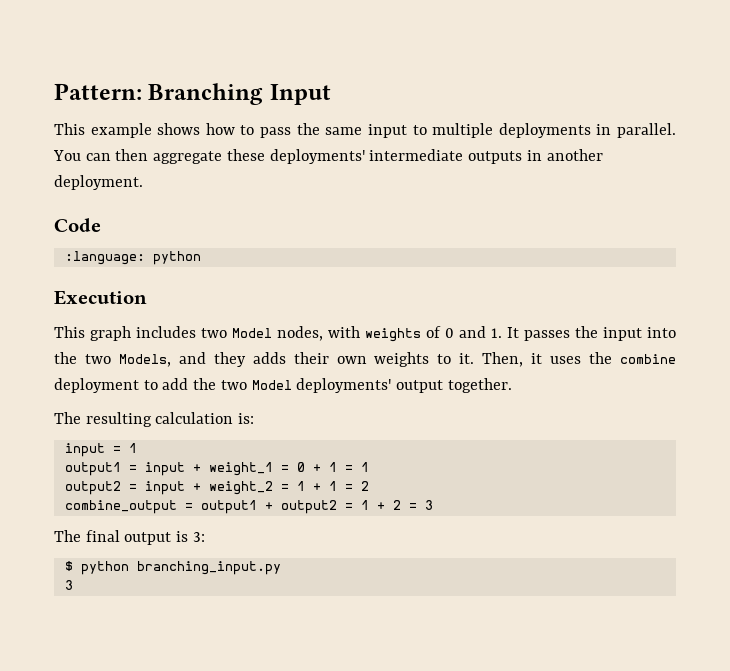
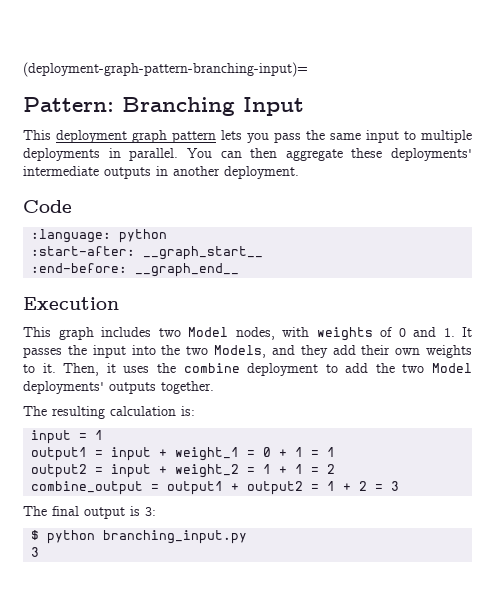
(54, 91) none -> [23,62,308,77] (deployment-graph-pattern-branching-input)= //
[90,123,255,138] example shows how to -> [56,130,269,143] deployment graph pattern lets you
(201, 258) none -> [31,246,264,260] [31,263,240,277] // :start-after: __graph_start__ // :end-before: __graph_end__
[252,352,286,364] adds -> [332,345,356,355] add
[396,380,444,393] output -> [109,382,156,394] outputs

